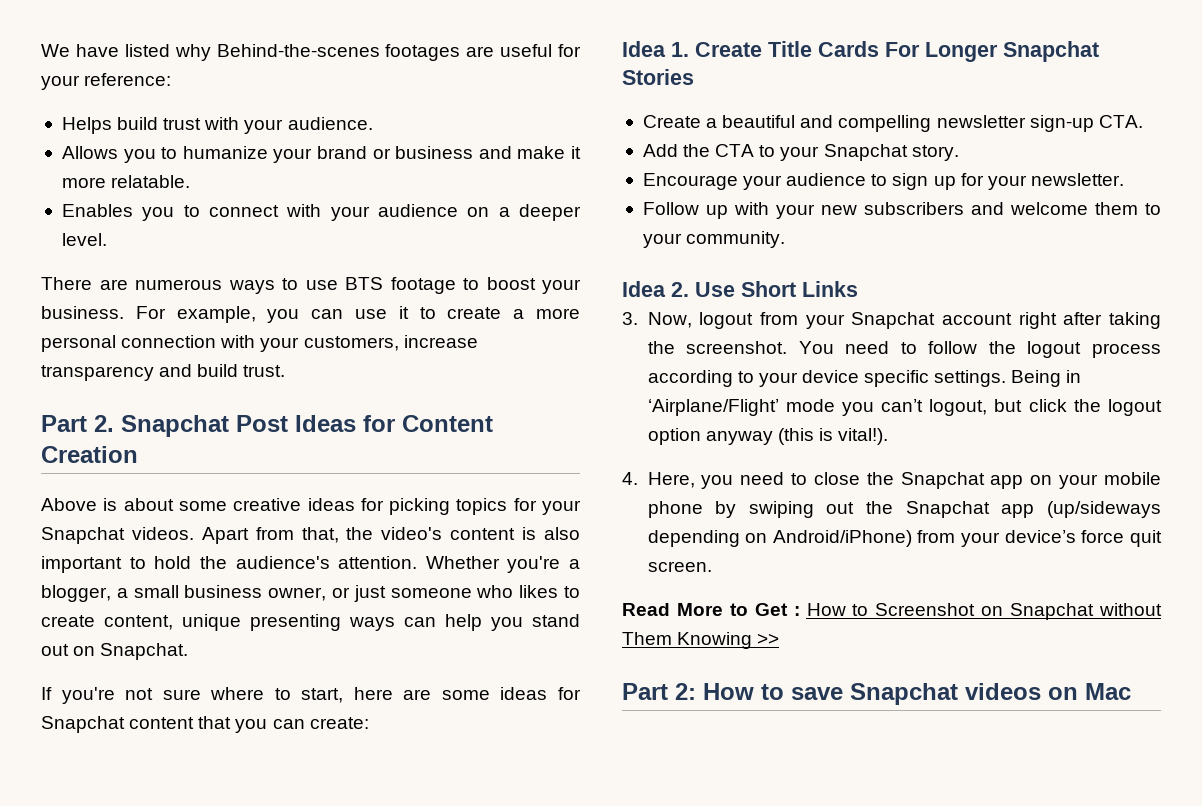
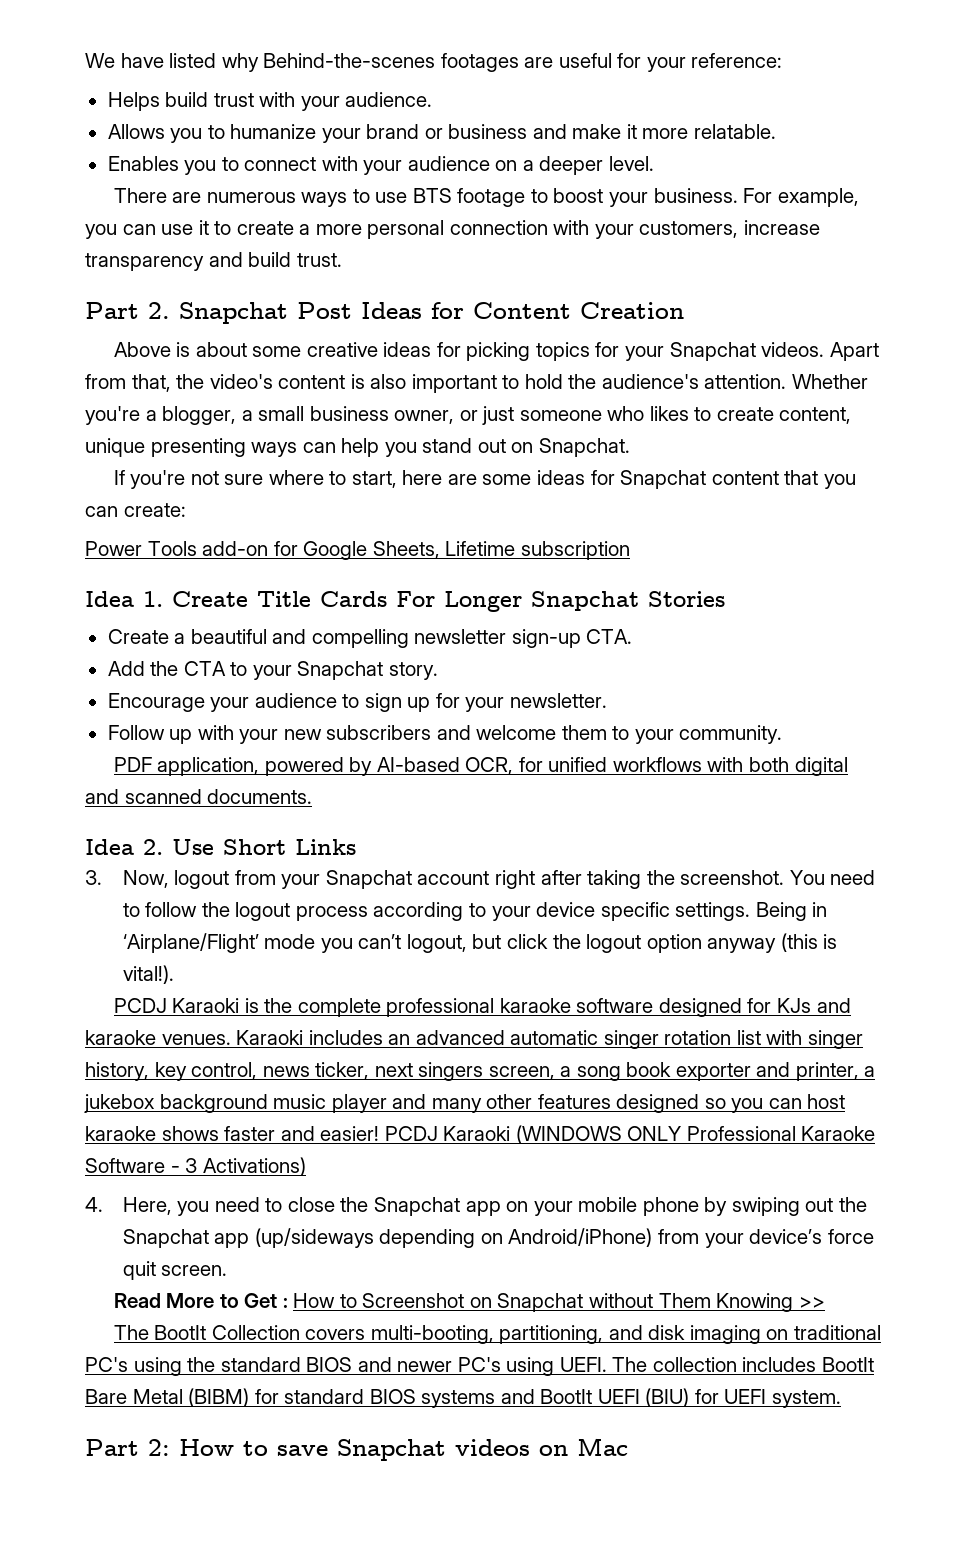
(369, 723) none -> [85,541,630,560] // Power Tools add-on for Google Sheets, Lifetime subscription
(786, 239) none -> [113,757,848,776] [85,789,313,804] // PDF application, powered by AI-based OCR, for unified workflows with both digital and scanned documents.
(889, 436) none -> [113,998,851,1017] [85,1030,863,1049] [85,1062,876,1081] [84,1094,846,1113] [85,1125,876,1144] [85,1157,306,1176] // PCDJ Karaoki is the complete professional karaoke software designed for KJs and karaoke venues. Karaoki includes an advanced automatic singer rotation list with singer history, key control, news ticker, next singers screen, a song book exporter and printer, a jukebox background music player and many other features designed so you can host karaoke shows faster and easier! PCDJ Karaoki (WINDOWS ONLY Professional Karaoke Software - 3 Activations)
(780, 639) none -> [113,1325,881,1344] [85,1357,874,1376] [85,1388,841,1408] // The BootIt Collection covers multi-booting, partitioning, and disk imaging on traditional PC's using the standard BIOS and newer PC's using UEFI. The collection includes BootIt Bare Metal (BIBM) for standard BIOS systems and BootIt UEFI (BIU) for UEFI system.

